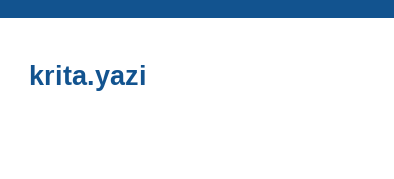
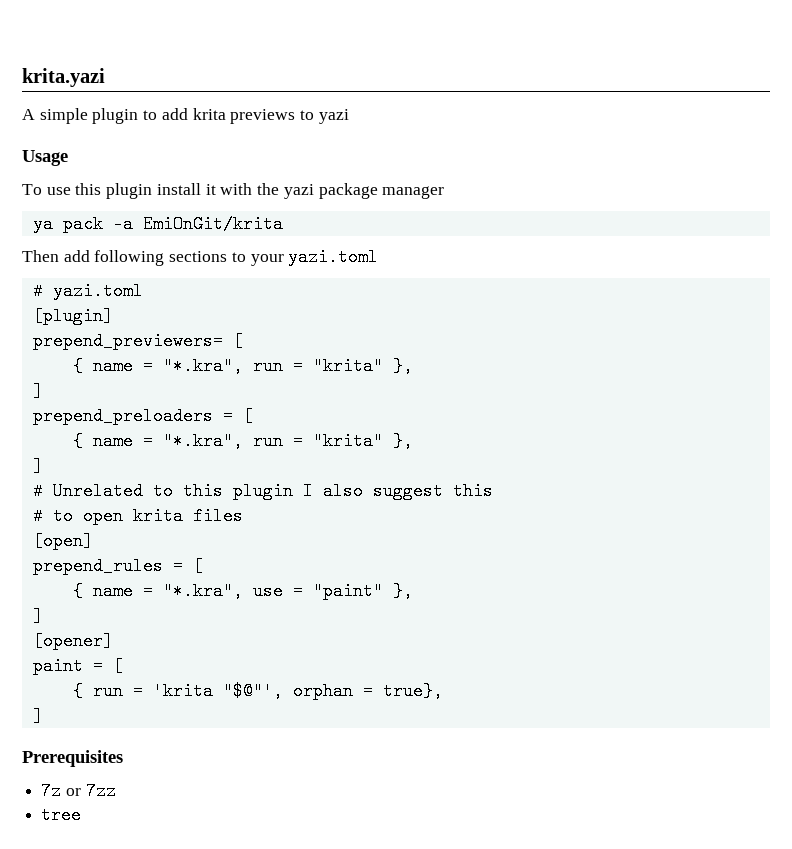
(147, 78) none -> [22,108,349,124] [22,150,68,166] [22,183,445,199] [32,215,283,233] [22,248,379,266] [32,282,143,300] [32,307,113,325] [32,332,243,350] [72,357,413,375] [32,382,43,400] [32,407,253,425] [72,432,413,450] [32,457,43,475] [32,482,493,500] [32,507,243,525] [32,532,93,550] [32,557,203,575] [72,582,413,600] [32,607,43,625] [32,632,113,650] [32,657,123,675] [72,682,443,700] [32,707,43,725] [22,750,123,767] [41,782,116,800] [41,806,82,824] // A simple plugin to add krita previews to yazi // Usage // To use this plugin install it with the yazi package manager // ya pack -a EmiOnGit/krita // Then add following sections to your yazi.toml // # yazi.toml // [plugin] // prepend_previewers= [ // { name = "*.kra", run = "krita" }, // ] // prepend_preloaders = [ // { name = "*.kra", run = "krita" }, // ] // # Unrelated to this plugin I also suggest this // # to open krita files // [open] // prepend_rules = [ // { name = "*.kra", use = "paint" }, // ] // [opener] // paint = [ // { run = 'krita "$@"', orphan = true}, // ] // Prerequisites // 7z or 7zz // tree

